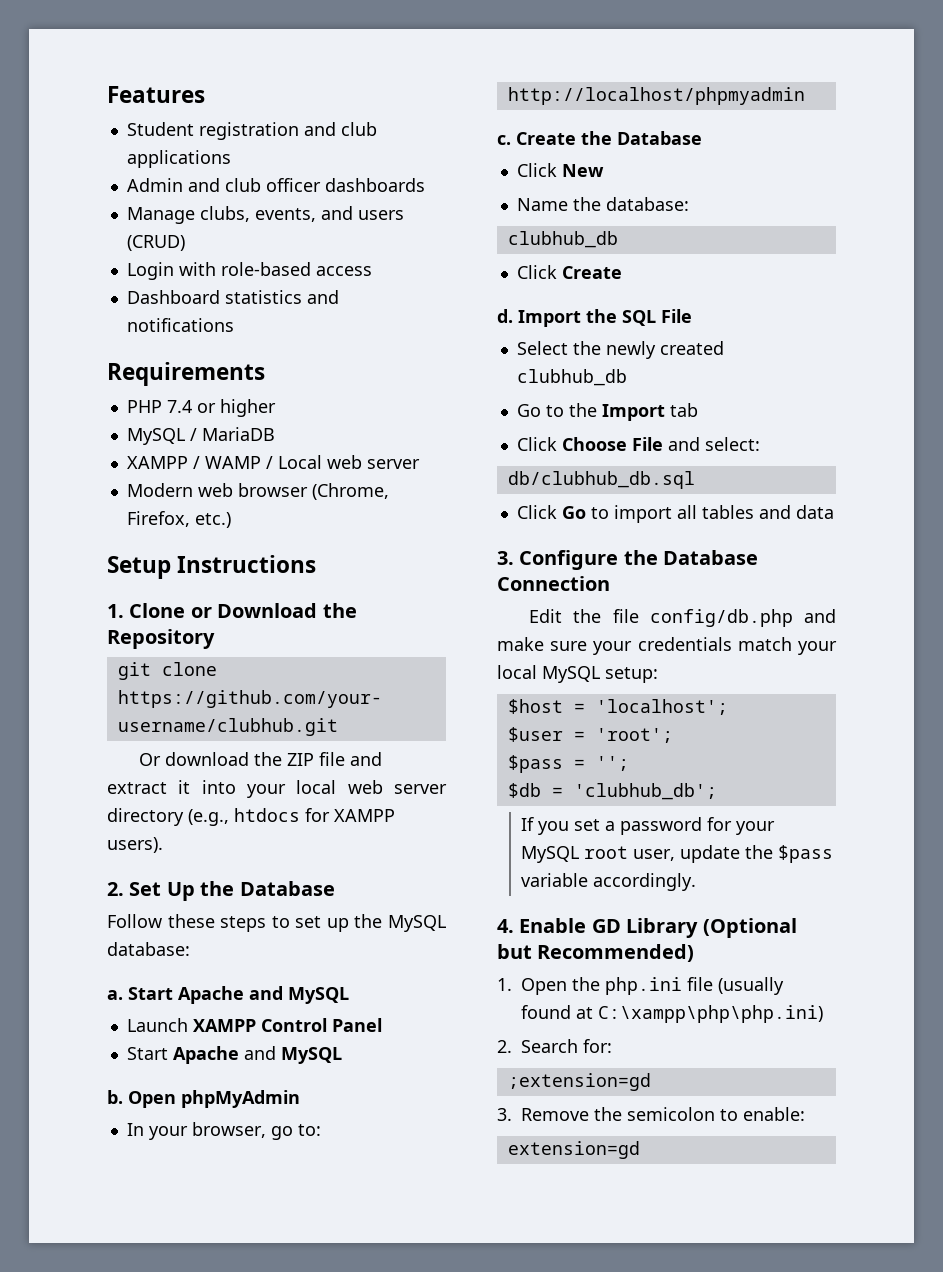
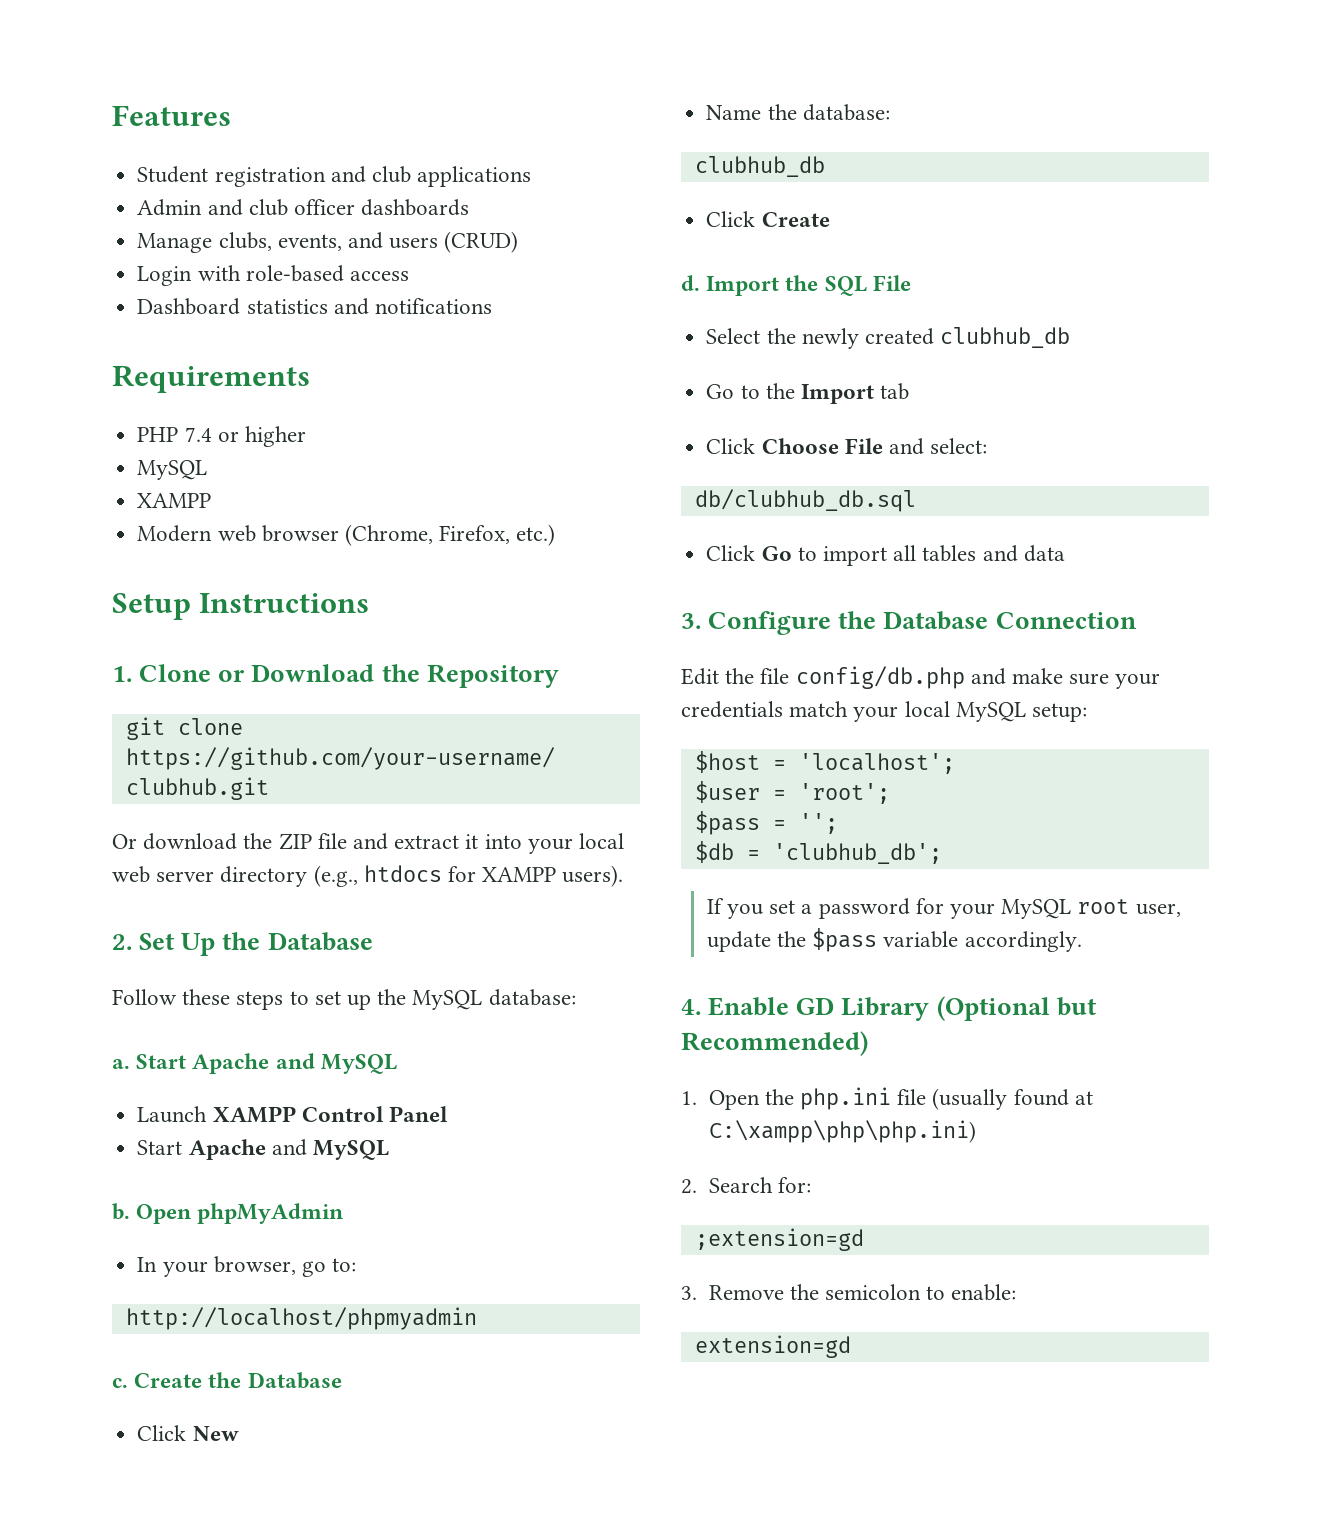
[189,427,275,441] [126,455,420,469] / MariaDB // XAMPP / WAMP / Local web server -> [137,493,212,508] // XAMPP

